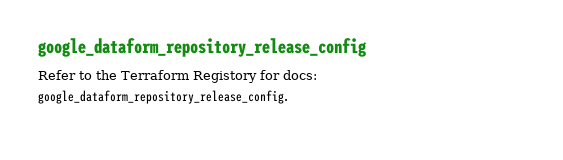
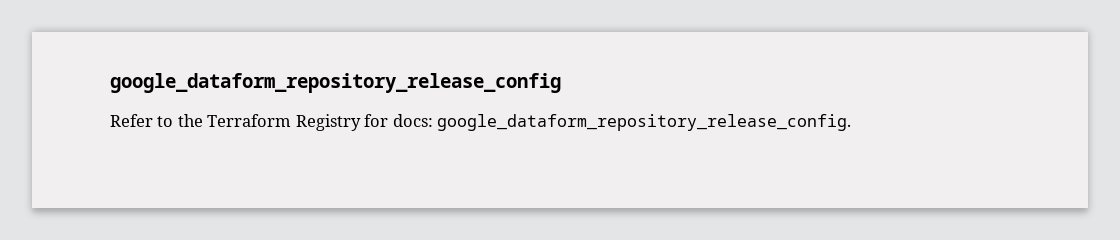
[193,71,257,83] Registory -> [295,114,361,131] Registry

